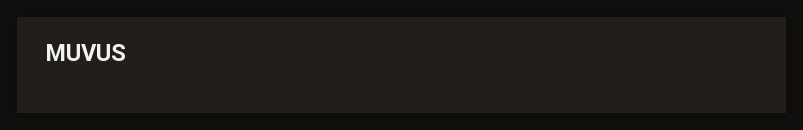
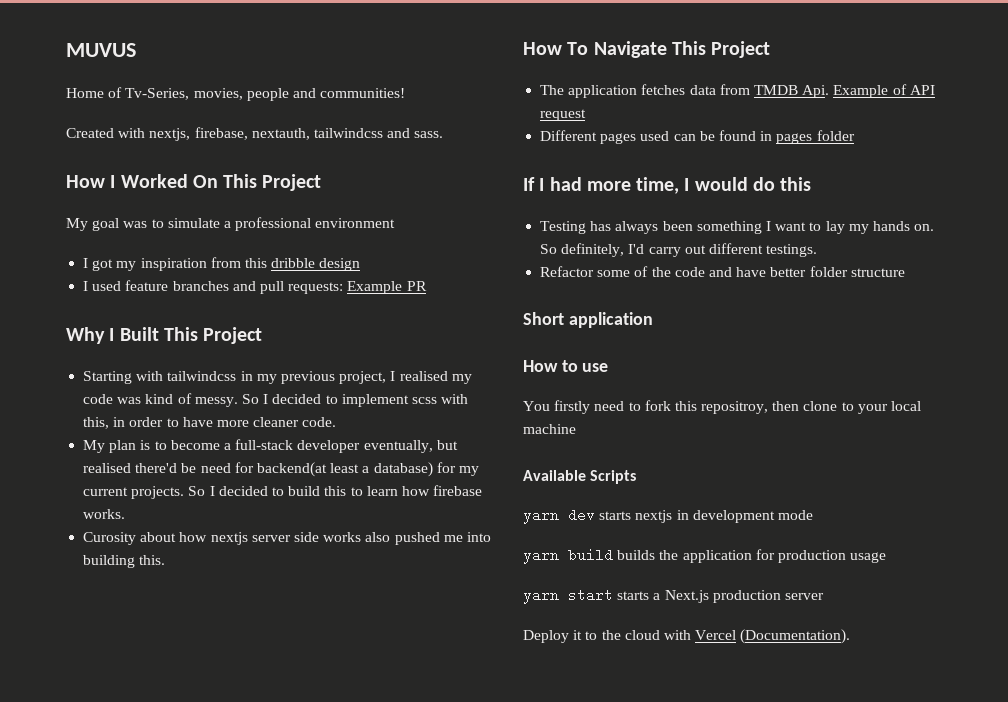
(126, 52) none -> [66,87,406,101] [66,127,444,141] [66,174,322,191] [66,217,396,231] [83,257,361,271] [83,280,427,294] [66,327,263,344] [83,371,472,384] [83,393,469,407] [83,417,337,429] [83,439,458,453] [83,462,479,477] [83,485,483,499] [83,509,126,519] [83,532,491,545] [83,555,166,568] [523,41,771,58] [540,84,935,98] [540,109,587,121] [540,130,855,144] [523,177,812,194] [540,221,935,234] [540,243,818,257] [540,266,905,277] [523,312,653,328] [523,360,609,372] [523,400,922,414] [523,424,576,434] [523,470,637,484] [523,508,813,524] [523,548,887,564] [523,588,824,604] [523,629,851,644] // Home of Tv-Series, movies, people and communities! // Created with nextjs, firebase, nextauth, tailwindcss and sass. // How I Worked On This Project // My goal was to simulate a professional environment // I got my inspiration from this dribble design // I used feature branches and pull requests: Example PR // Why I Built This Project // Starting with tailwindcss in my previous project, I realised my code was kind of messy. So I decided to implement scss with this, in order to have more cleaner code. // My plan is to become a full-stack developer eventually, but realised there'd be need for backend(at least a database) for my current projects. So I decided to build this to learn how firebase works. // Curosity about how nextjs server side works also pushed me into building this. // How To Navigate This Project // The application fetches data from TMDB Api. Example of API request // Different pages used can be found in pages folder // If I had more time, I would do this // Testing has always been something I want to lay my hands on. So definitely, I'd carry out different testings. // Refactor some of the code and have better folder structure // Short application // How to use // You firstly need to fork this repositroy, then clone to your local machine // Available Scripts // yarn dev starts nextjs in development mode // yarn build builds the application for production usage // yarn start starts a Next.js production server // Deploy it to the cloud with Vercel (Documentation).

